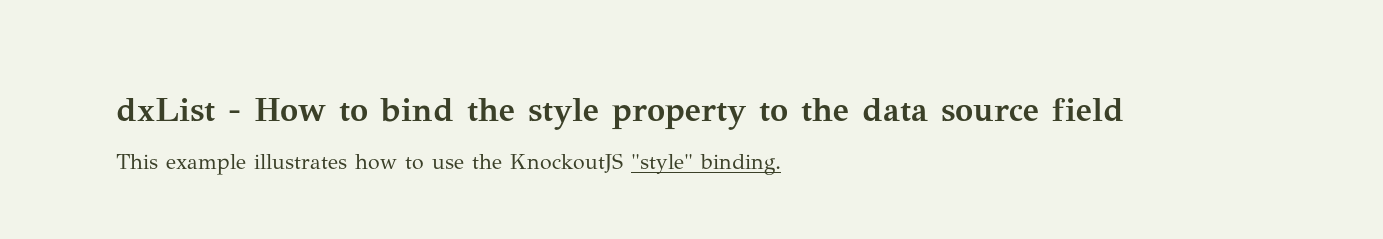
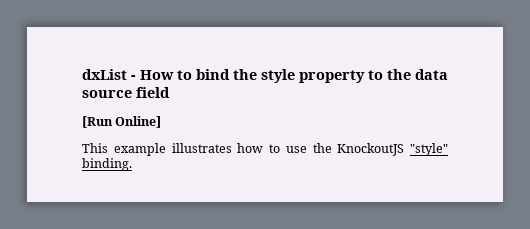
(1124, 110) none -> [82,116,162,128] // [Run Online]

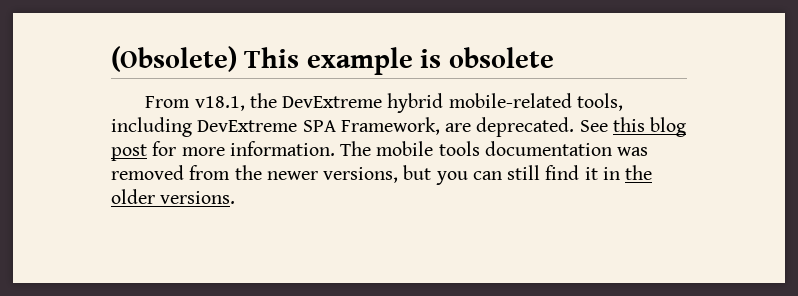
[82,69,448,83] [82,87,170,98] [82,116,162,128] [82,143,448,156] [82,158,132,171] dxList - How to bind the style property to the data source field // [Run Online] // This example illustrates how to use the KnockoutJS "style" binding. -> [111,46,554,75] [145,93,623,113] [111,117,687,137] [111,141,649,161] [111,165,653,185] [111,189,236,204] (Obsolete) This example is obsolete // From v18.1, the DevExtreme hybrid mobile-related tools, including DevExtreme SPA Framework, are deprecated. See this blog post for more information. The mobile tools documentation was removed from the newer versions, but you can still find it in the older versions.

